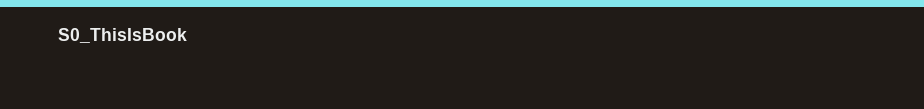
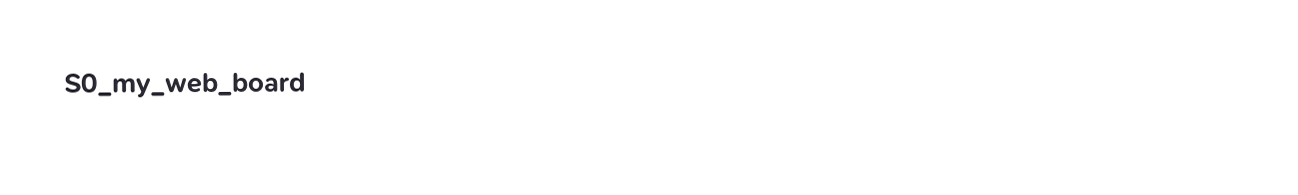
[58,28,187,43] S0_ThisIsBook -> [63,72,306,98] S0_my_web_board

